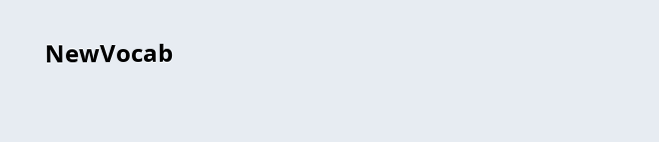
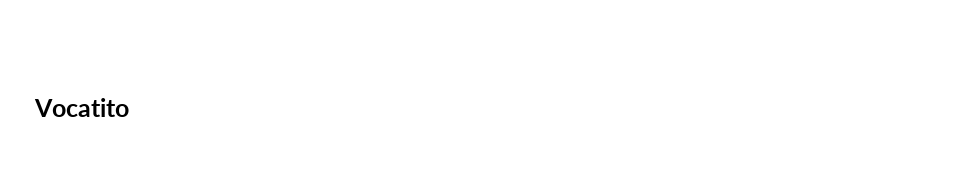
[44,43,173,63] NewVocab -> [34,98,129,117] Vocatito

